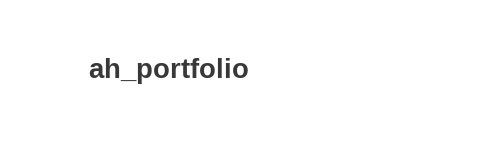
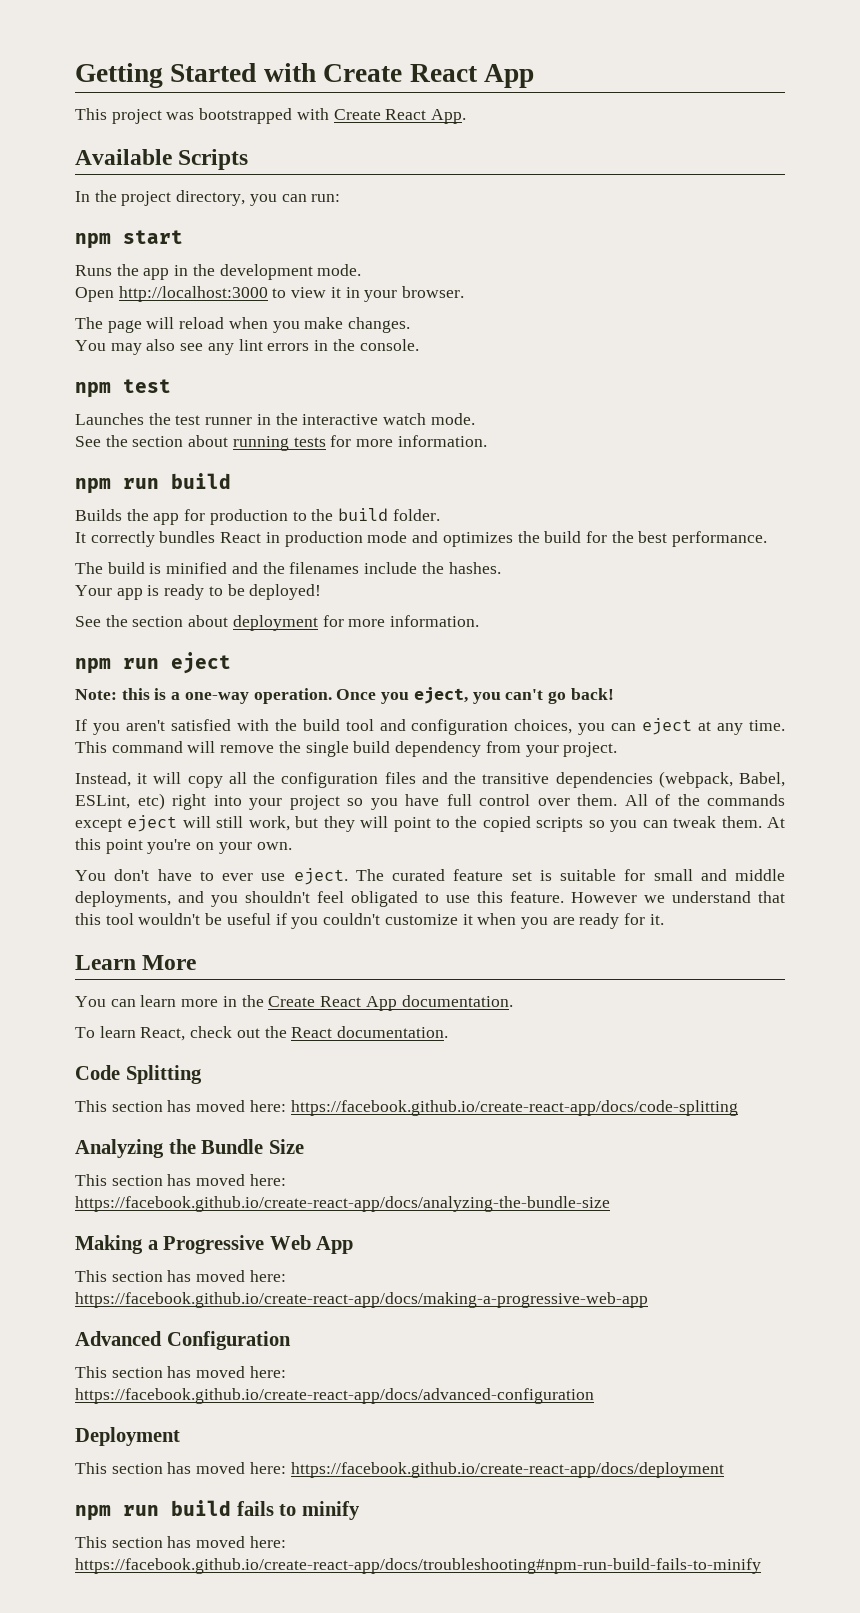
[89,58,249,84] ah_portfolio -> [75,63,535,88] [75,108,467,124] [75,149,249,170] [75,190,341,206] [75,230,183,249] [75,264,362,280] [75,286,465,302] [75,317,411,333] [75,339,419,355] [75,379,171,398] [75,413,475,425] [75,435,487,451] [75,473,231,494] [75,508,440,525] [75,531,768,547] [75,562,501,574] [75,584,322,600] [75,615,480,631] [75,652,231,674] [75,687,614,704] [75,718,785,735] [75,741,618,757] [75,771,785,788] [75,793,785,810] [75,815,786,832] [75,838,292,854] [75,868,785,885] [75,891,785,907] [75,913,664,929] [75,955,197,970] [75,995,513,1011] [75,1026,449,1041] [75,1065,202,1084] [75,1100,738,1116] [75,1139,304,1158] [75,1174,286,1186] [75,1196,610,1212] [75,1235,354,1254] [75,1270,286,1282] [75,1292,648,1308] [75,1331,291,1350] [75,1366,286,1378] [75,1388,594,1404] [75,1427,180,1446] [75,1462,724,1478] [75,1500,360,1521] [75,1536,286,1548] [75,1558,761,1574] Getting Started with Create React App // This project was bootstrapped with Create React App. // Available Scripts // In the project directory, you can run: // npm start // Runs the app in the development mode. // Open http://localhost:3000 to view it in your browser. // The page will reload when you make changes. // You may also see any lint errors in the console. // npm test // Launches the test runner in the interactive watch mode. // See the section about running tests for more information. // npm run build // Builds the app for production to the build folder. // It correctly bundles React in production mode and optimizes the build for the best performance. // The build is minified and the filenames include the hashes. // Your app is ready to be deployed! // See the section about deployment for more information. // npm run eject // Note: this is a one-way operation. Once you eject, you can't go back! // If you aren't satisfied with the build tool and configuration choices, you can eject at any time. This command will remove the single build dependency from your project. // Instead, it will copy all the configuration files and the transitive dependencies (webpack, Babel, ESLint, etc) right into your project so you have full control over them. All of the commands except eject will still work, but they will point to the copied scripts so you can tweak them. At this point you're on your own. // You don't have to ever use eject. The curated feature set is suitable for small and middle deployments, and you shouldn't feel obligated to use this feature. However we understand that this tool wouldn't be useful if you couldn't customize it when you are ready for it. // Learn More // You can learn more in the Create React App documentation. // To learn React, check out the React documentation. // Code Splitting // This section has moved here: https://facebook.github.io/create-react-app/docs/code-splitting // Analyzing the Bundle Size // This section has moved here: https://facebook.github.io/create-react-app/docs/analyzing-the-bundle-size // Making a Progressive Web App // This section has moved here: https://facebook.github.io/create-react-app/docs/making-a-progressive-web-app // Advanced Configuration // This section has moved here: https://facebook.github.io/create-react-app/docs/advanced-configuration // Deployment // This section has moved here: https://facebook.github.io/create-react-app/docs/deployment // npm run build fails to minify // This section has moved here: https://facebook.github.io/create-react-app/docs/troubleshooting#npm-run-build-fails-to-minify

